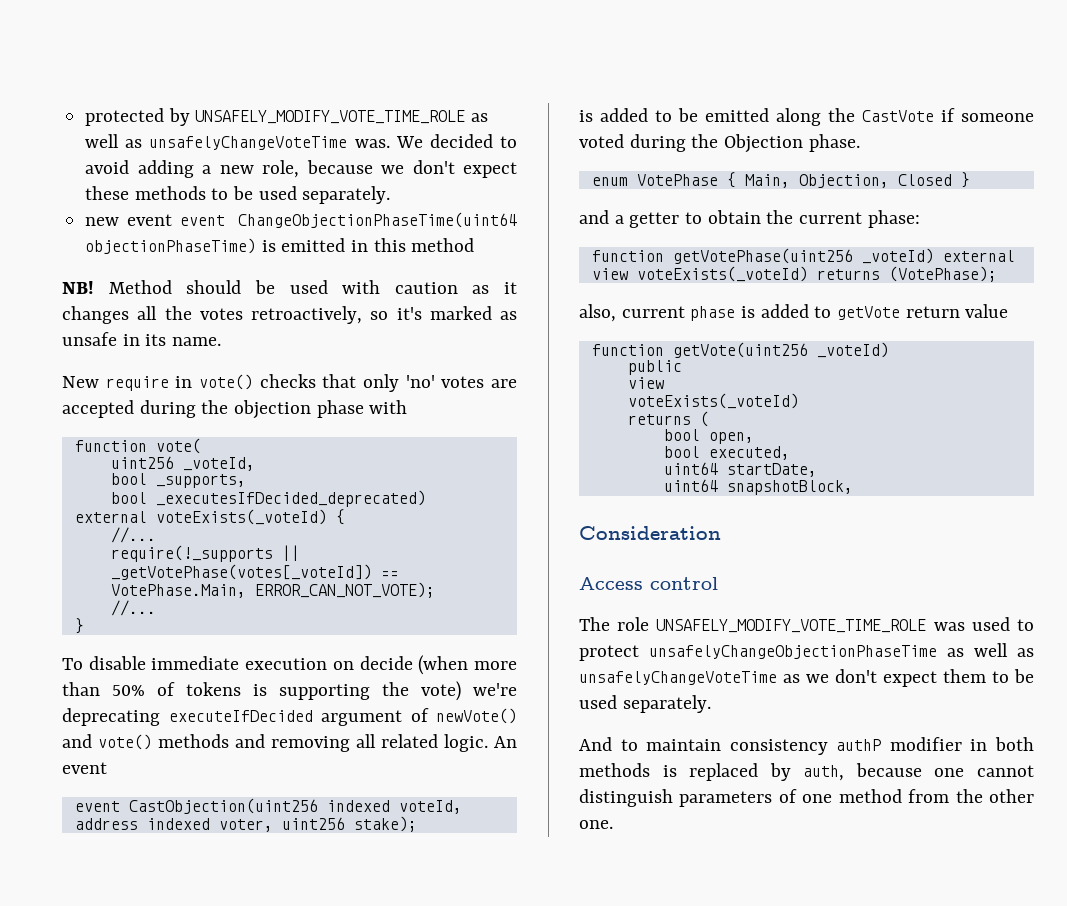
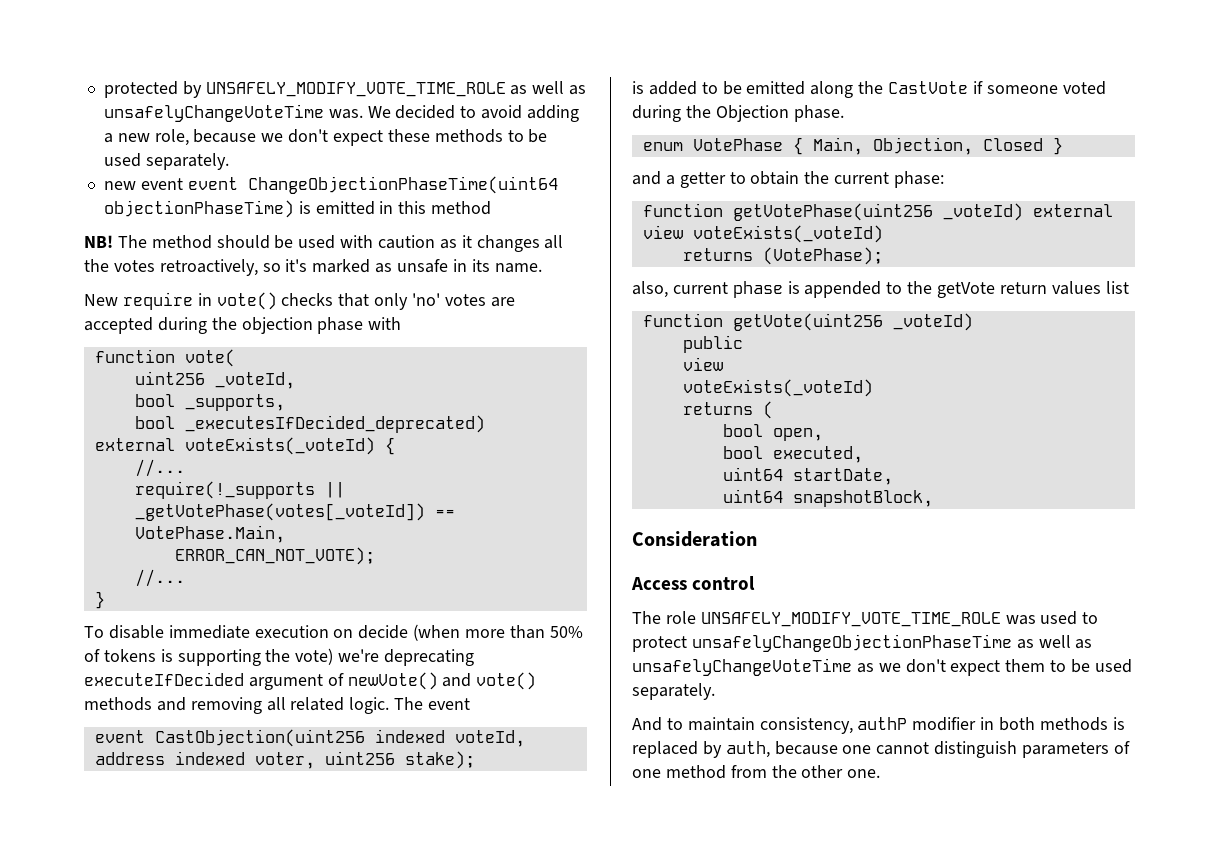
[108,280,172,294] Method -> [117,235,212,249] The method
(246, 591) none -> (285, 534) //
[494,736,517,748] An -> [394,697,424,710] The
(808, 274) none -> (883, 234) //
[760,304,1009,320] added to getVote return value -> [804,281,1129,298] appended to the getVote return values list
[729,739,828,755] consistency -> [759,717,853,734] consistency,

